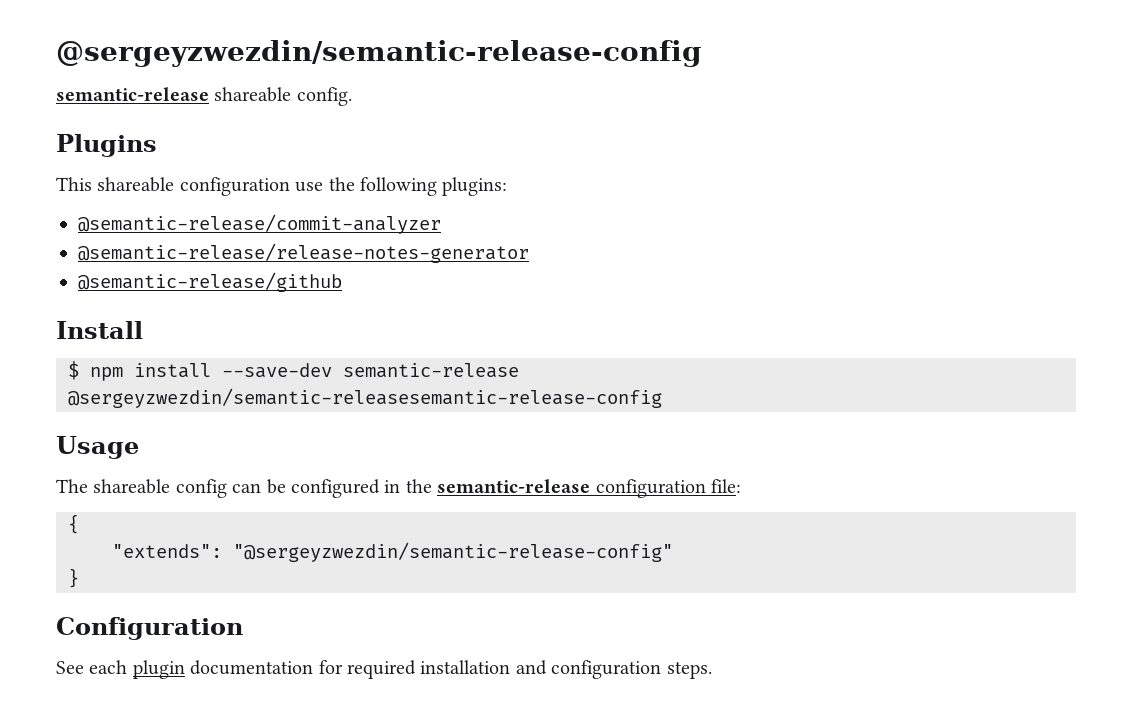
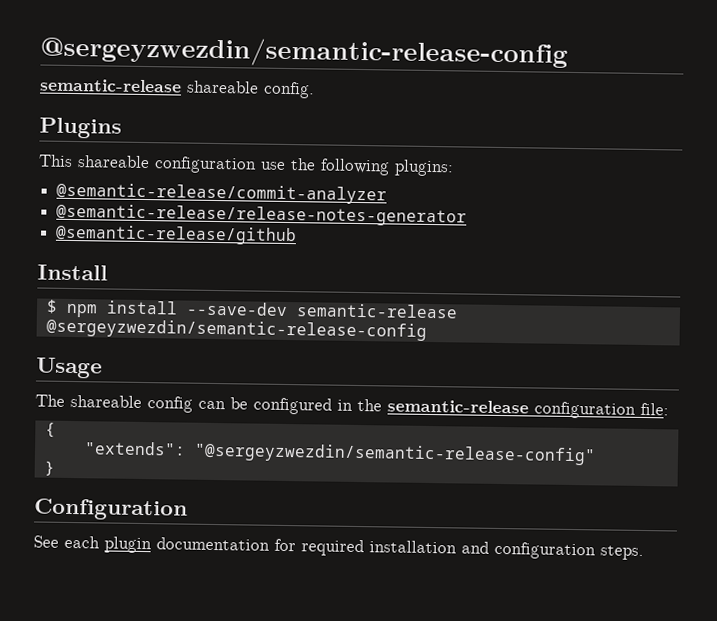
[68,388,662,408] @sergeyzwezdin/semantic-releasesemantic-release-config -> [45,318,427,341] @sergeyzwezdin/semantic-release-config

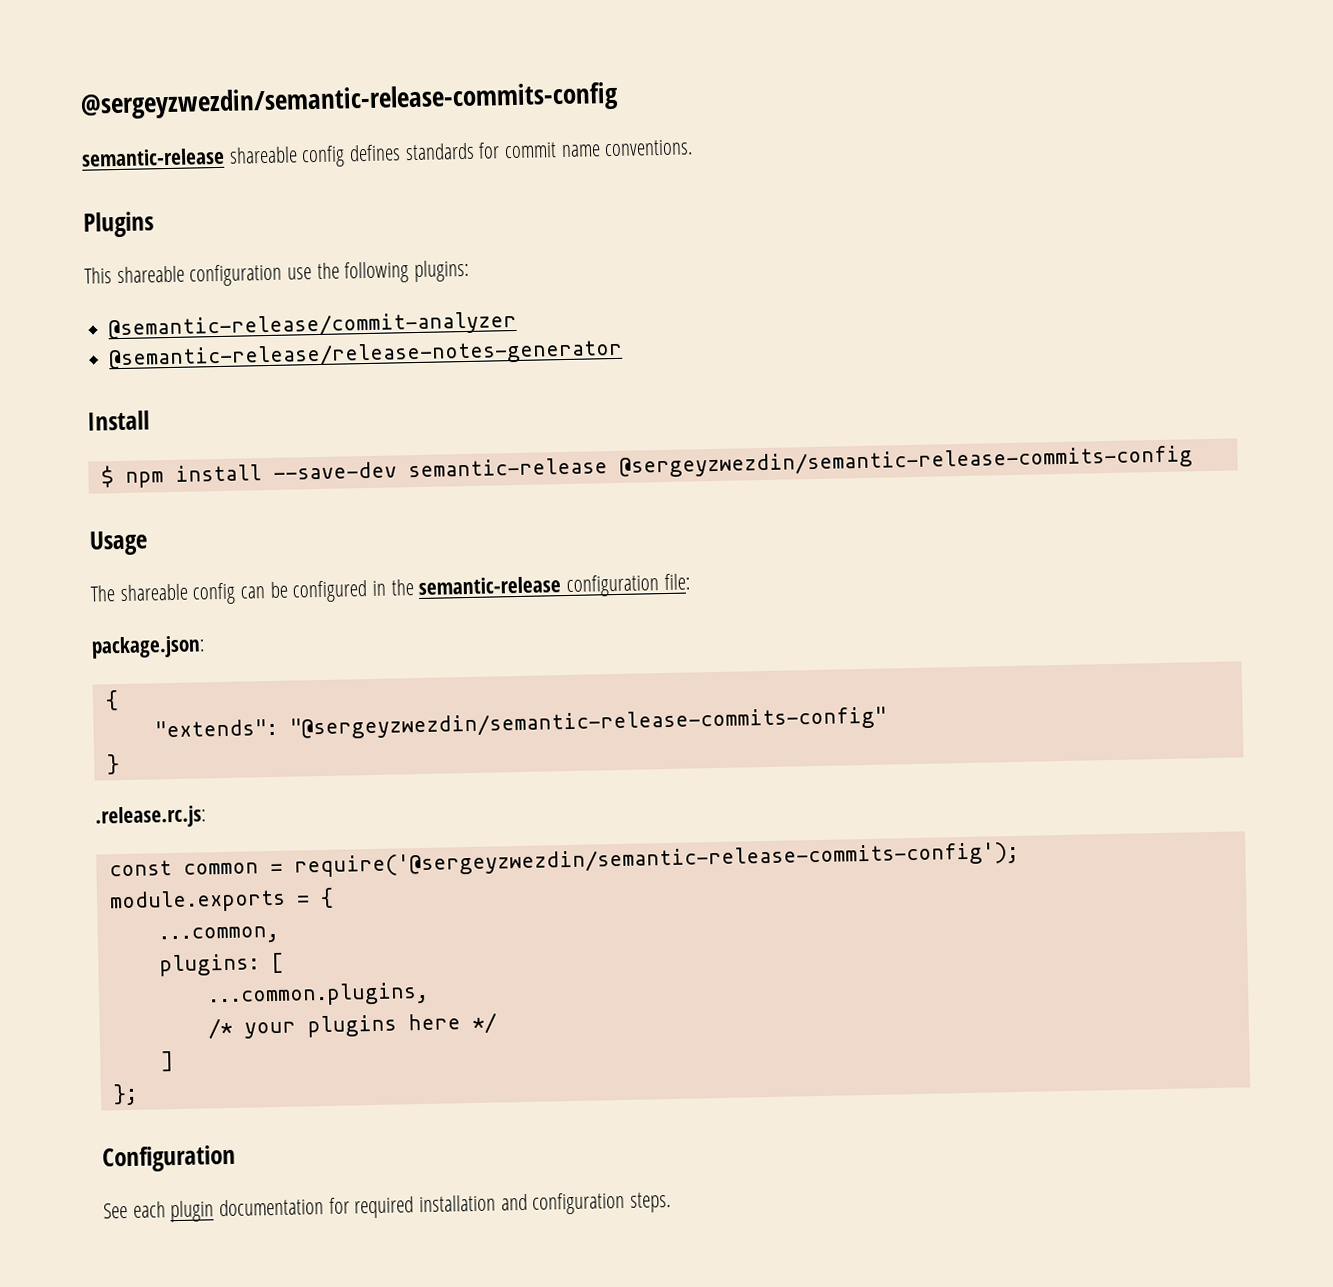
[40,35,568,70] @sergeyzwezdin/semantic-release-config -> [80,81,619,120] @sergeyzwezdin/semantic-release-commits-config
[263,81,315,99] config. -> [301,139,694,168] config defines standards for commit name conventions.
[55,224,298,246] // @semantic-release/github -> (624, 354) none
[45,318,427,341] @sergeyzwezdin/semantic-release-config -> [618,445,1193,478] @sergeyzwezdin/semantic-release-commits-config
(669, 409) none -> [91,635,205,659] // package.json:
[193,442,596,466] "@sergeyzwezdin/semantic-release-config" -> [288,706,887,740] "@sergeyzwezdin/semantic-release-commits-config"
(55, 468) none -> [95,805,206,829] [108,841,1019,878] [108,887,334,914] [157,925,279,945] [158,952,284,977] [206,981,429,1008] [207,1012,497,1040] [160,1051,174,1072] [112,1083,138,1106] // .release.rc.js: // const common = require('@sergeyzwezdin/semantic-release-commits-config'); // module.exports = { // ...common, // plugins: [ // ...common.plugins, // /* your plugins here */ // ] // };

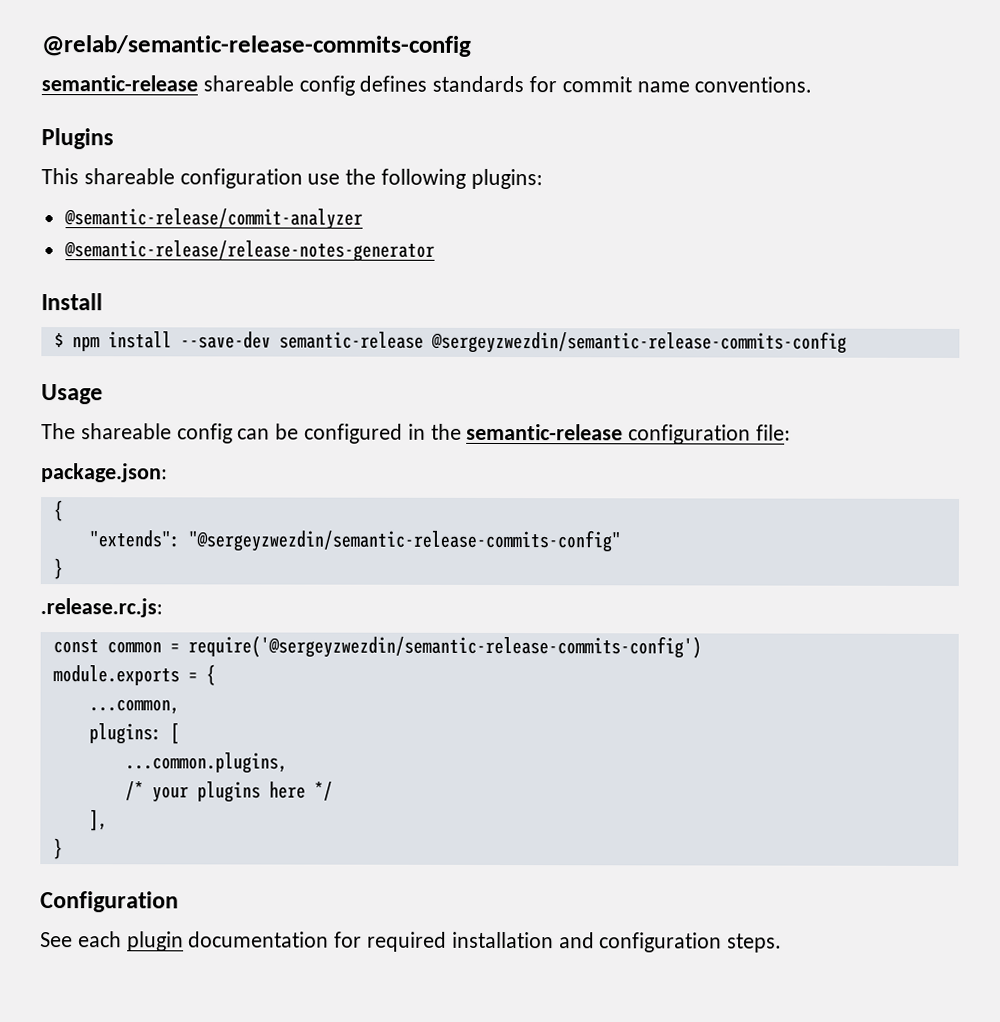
[80,81,619,120] @sergeyzwezdin/semantic-release-commits-config -> [41,35,471,57] @relab/semantic-release-commits-config
[293,841,1019,878] require('@sergeyzwezdin/semantic-release-commits-config'); -> [187,635,702,659] require('@sergeyzwezdin/semantic-release-commits-config')
[160,1051,174,1072] [112,1083,138,1106] ] // }; -> [88,809,108,832] [52,838,63,860] ], // }

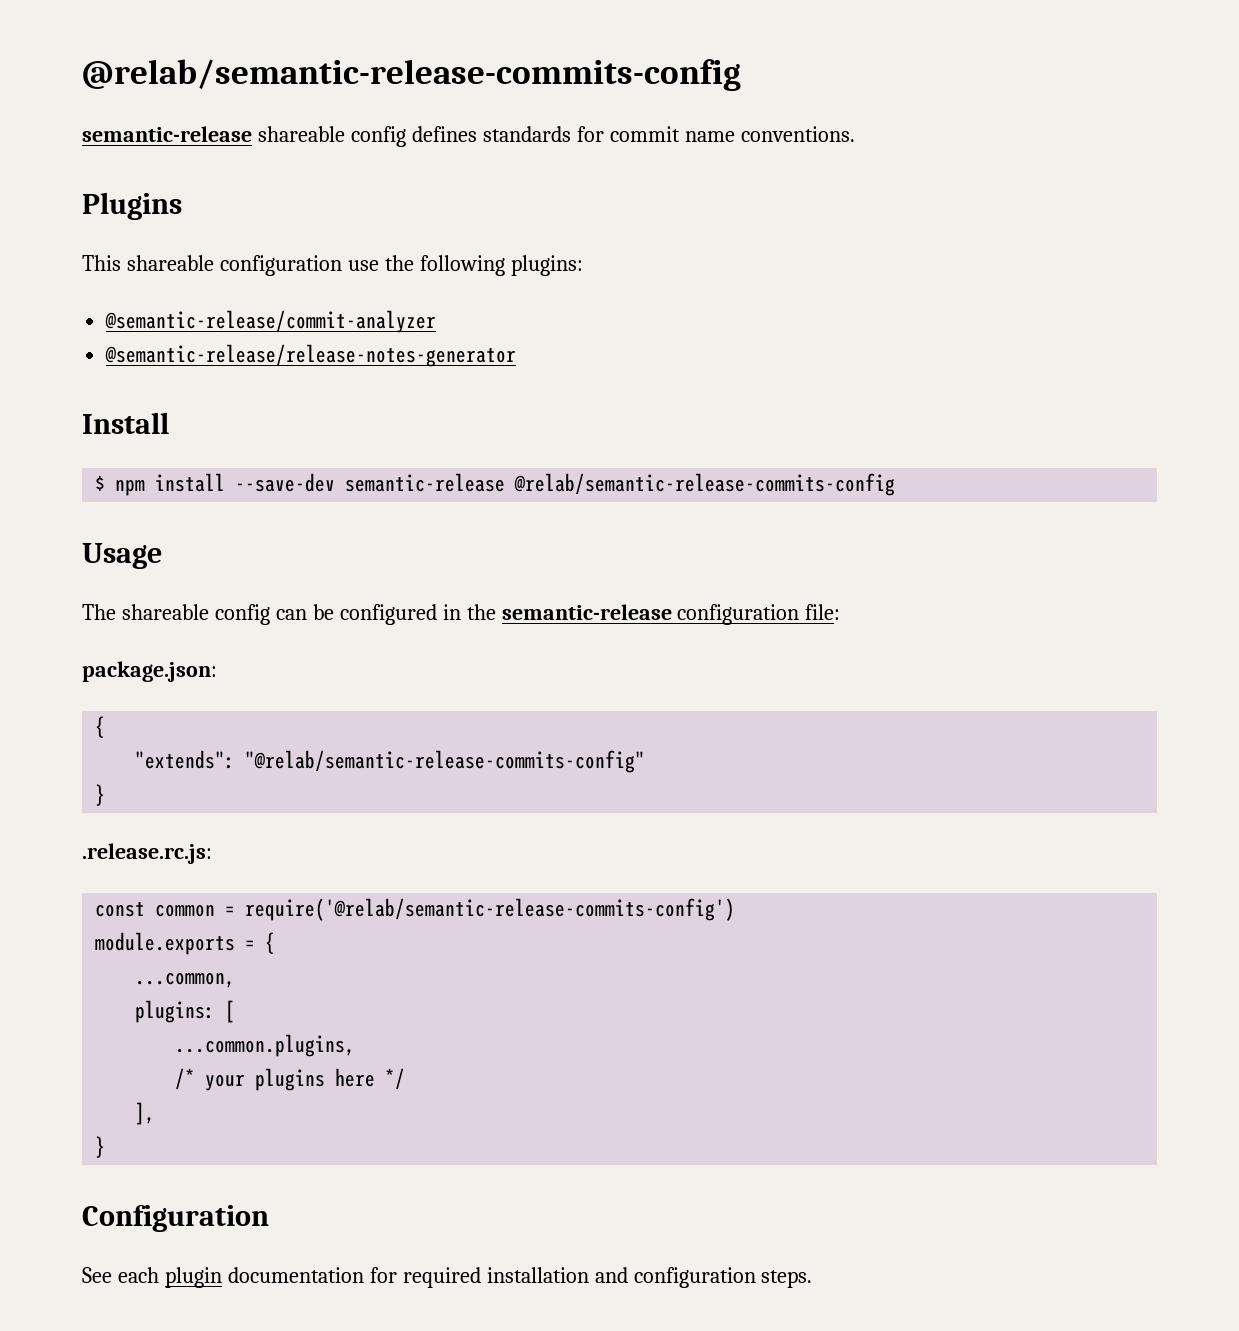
[430,330,847,354] @sergeyzwezdin/semantic-release-commits-config -> [514,473,896,496] @relab/semantic-release-commits-config
[187,529,621,553] "@sergeyzwezdin/semantic-release-commits-config" -> [245,750,646,773] "@relab/semantic-release-commits-config"
[187,635,702,659] require('@sergeyzwezdin/semantic-release-commits-config') -> [245,898,736,921] require('@relab/semantic-release-commits-config')

